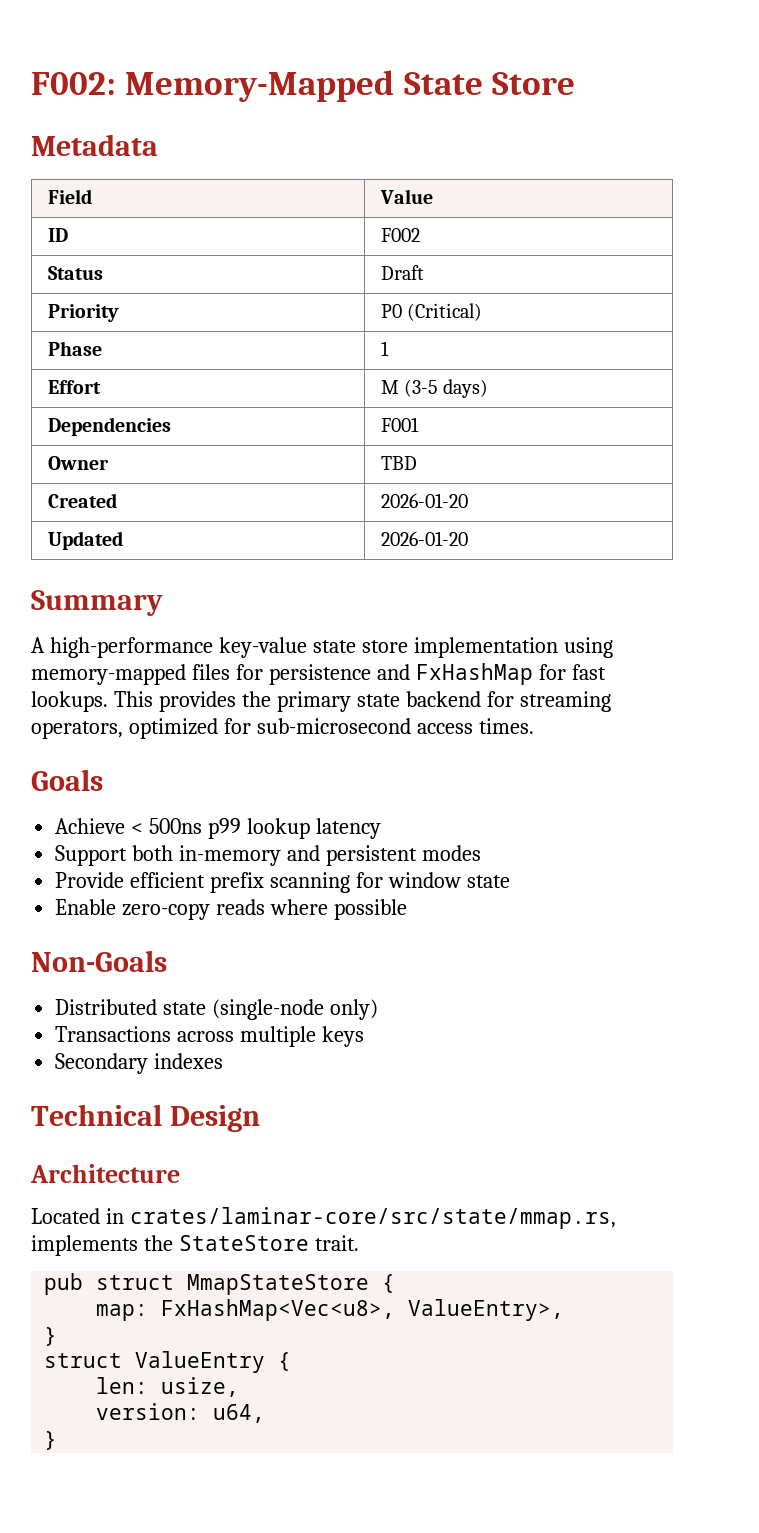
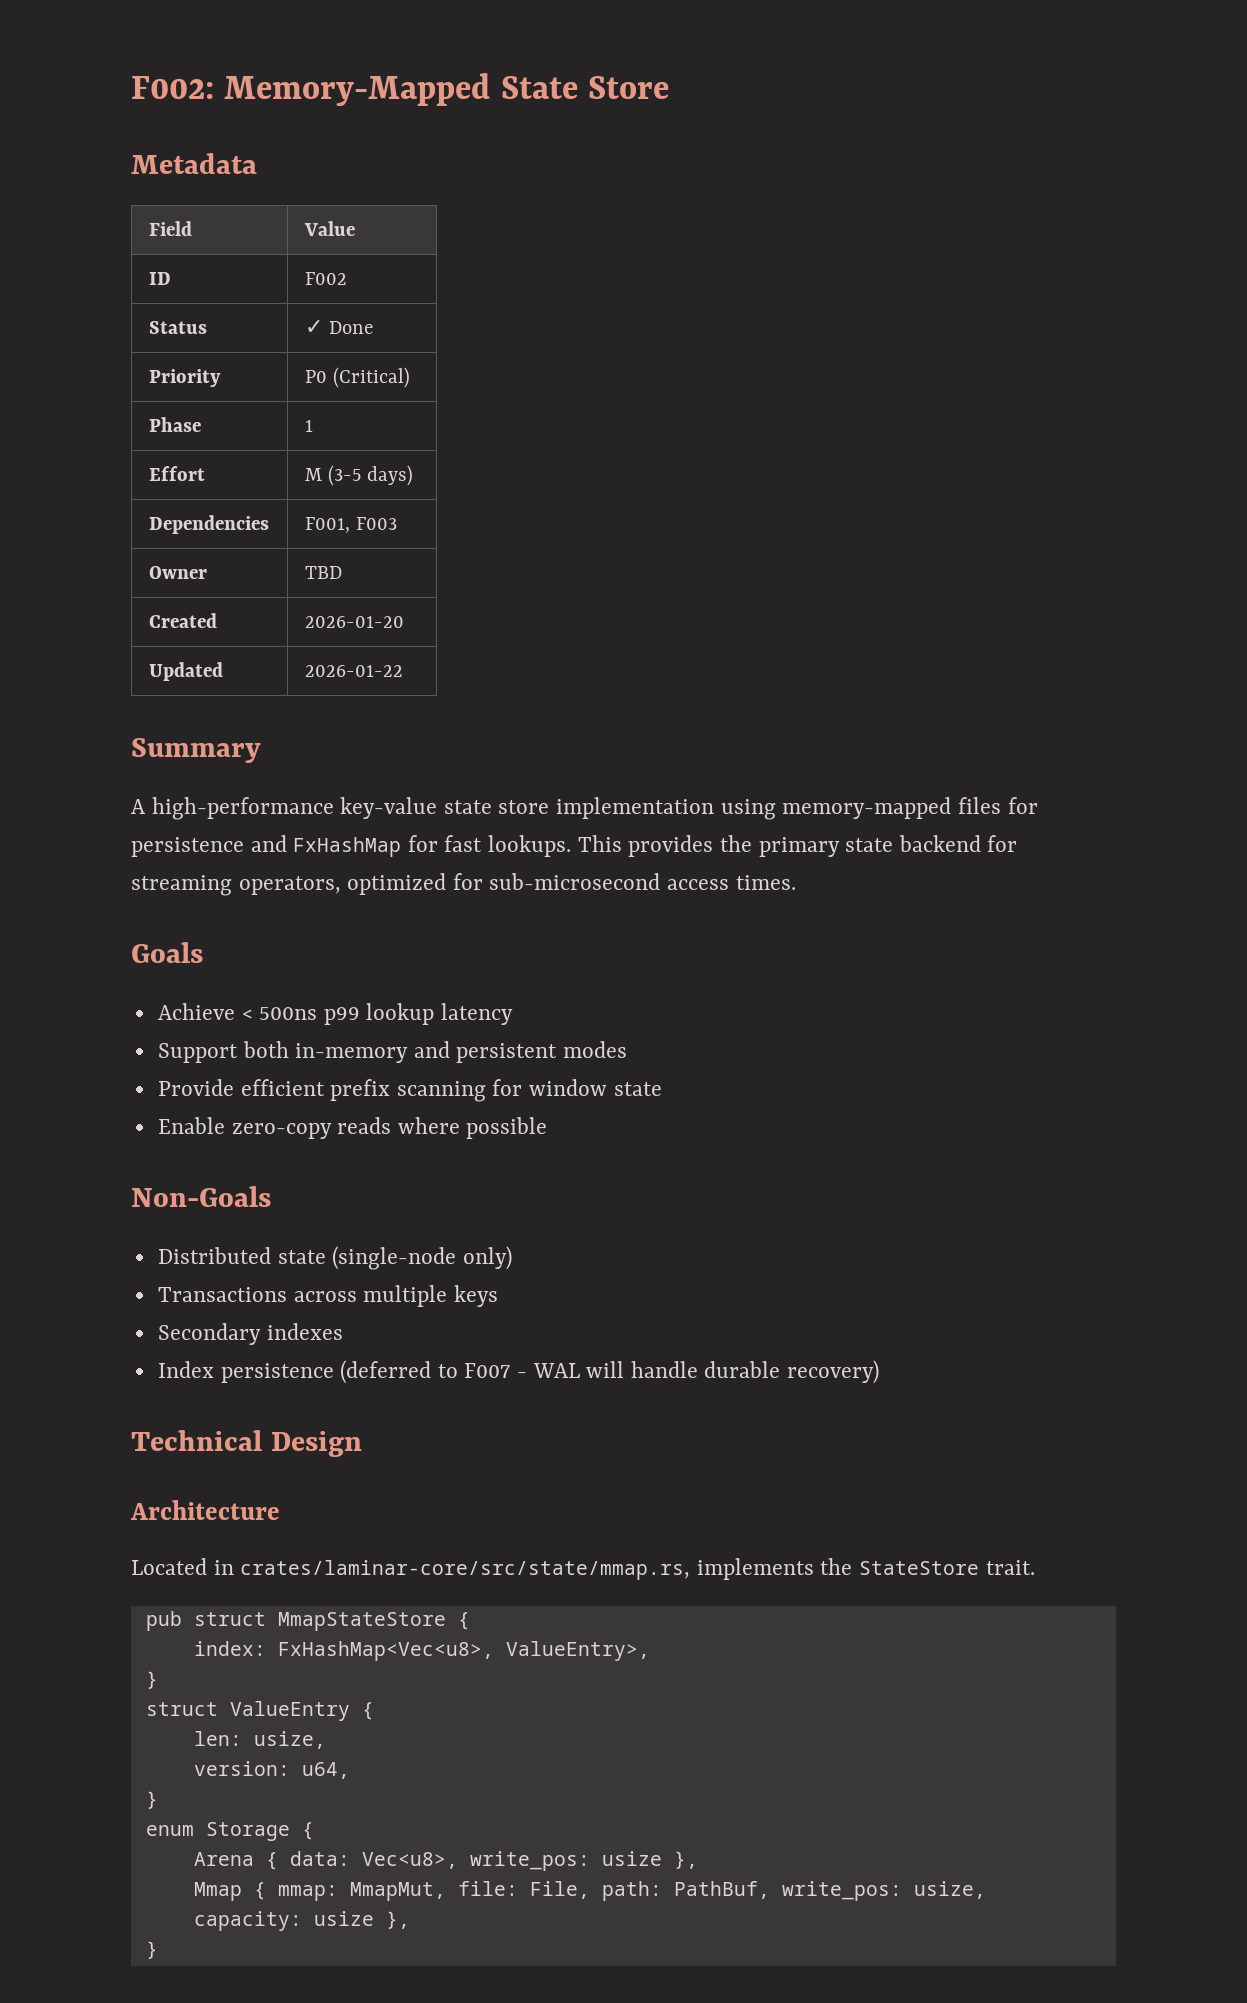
[380,265,424,280] Draft -> [304,320,373,334] ✓ Done
[380,417,419,432] F001 -> [304,517,397,533] F001, F003
[380,531,468,546] 2026-01-20 -> [304,665,403,677] 2026-01-22
(224, 1061) none -> [157,1360,880,1384] // Index persistence (deferred to F007 - WAL will handle durable recovery)
[96,1304,149,1321] map: -> [193,1641,266,1656] index:
(58, 1440) none -> [145,1822,314,1841] [193,1851,698,1871] [193,1881,986,1901] [193,1911,410,1931] [145,1941,158,1959] // enum Storage { // Arena { data: Vec<u8>, write_pos: usize }, // Mmap { mmap: MmapMut, file: File, path: PathBuf, write_pos: usize, capacity: usize }, // }

